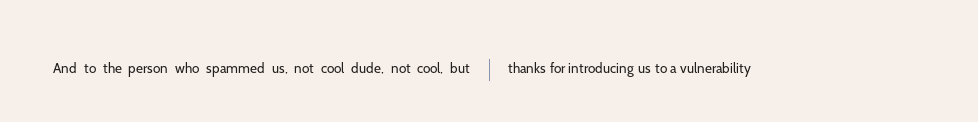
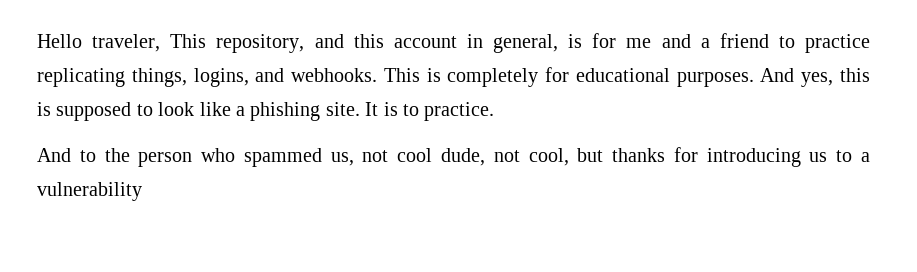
(53, 67) none -> [37,33,870,53] [37,67,870,87] [37,102,495,121] Hello traveler, This repository, and this account in general, is for me and a friend to practice replicating things, logins, and webhooks. This is completely for educational purposes. And yes, this is supposed to look like a phishing site. It is to practice. //

